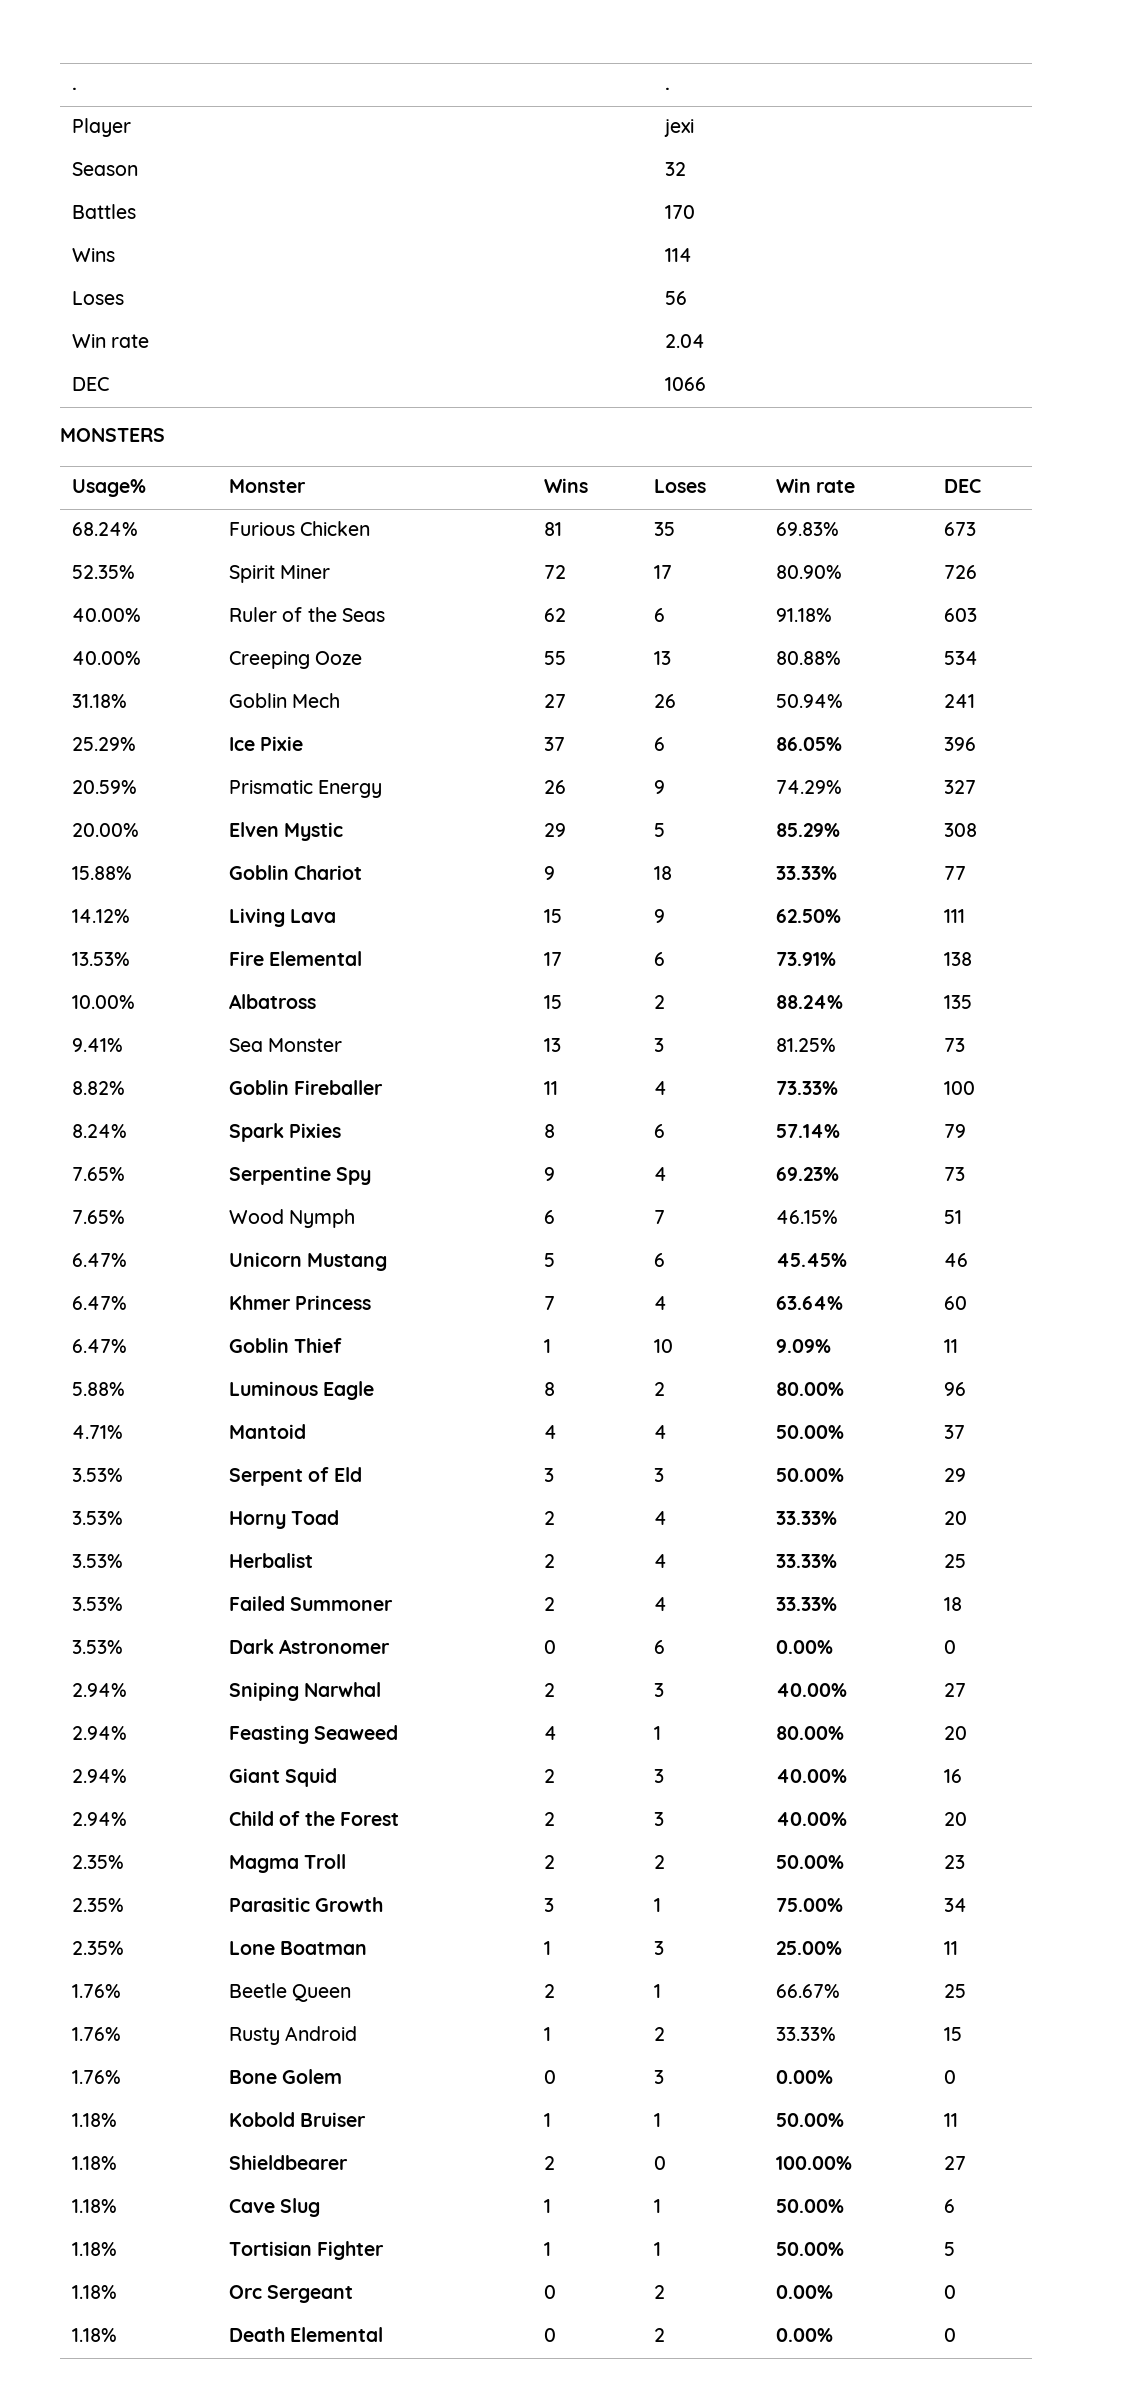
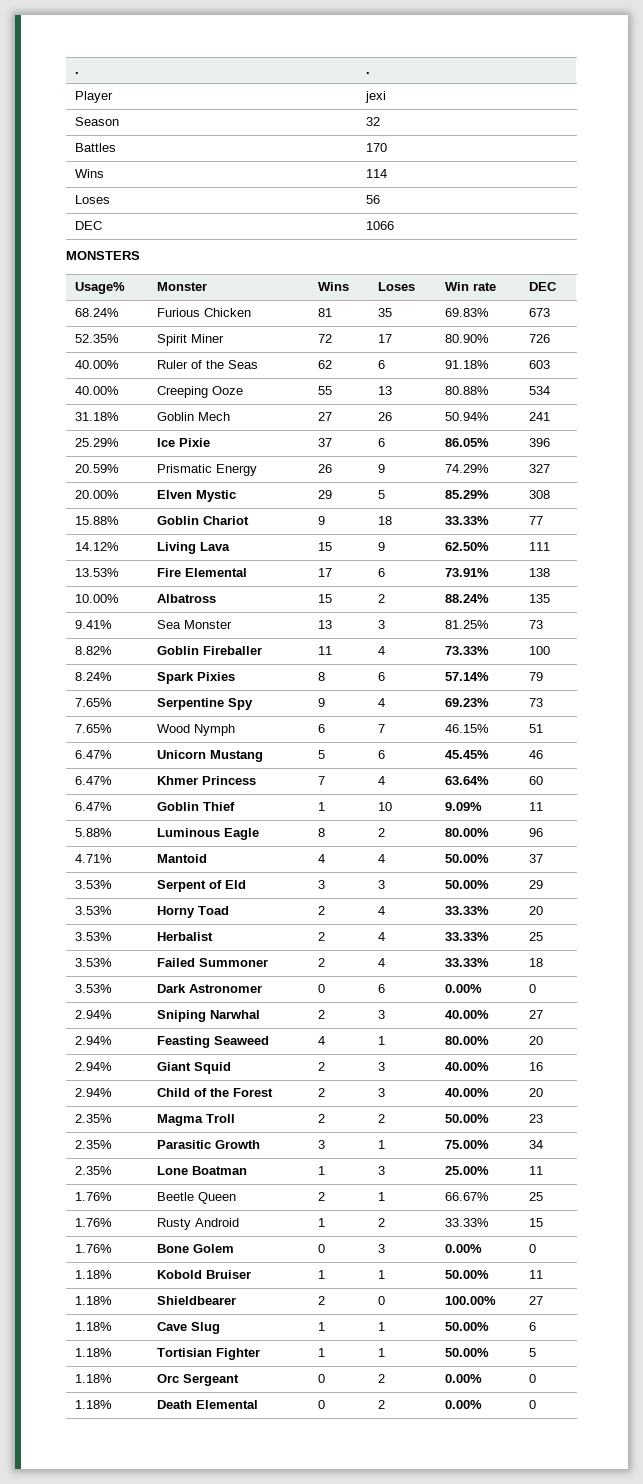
[72,334,150,348] [665,334,706,348] // Win rate | 2.04 -> (381, 199) none

